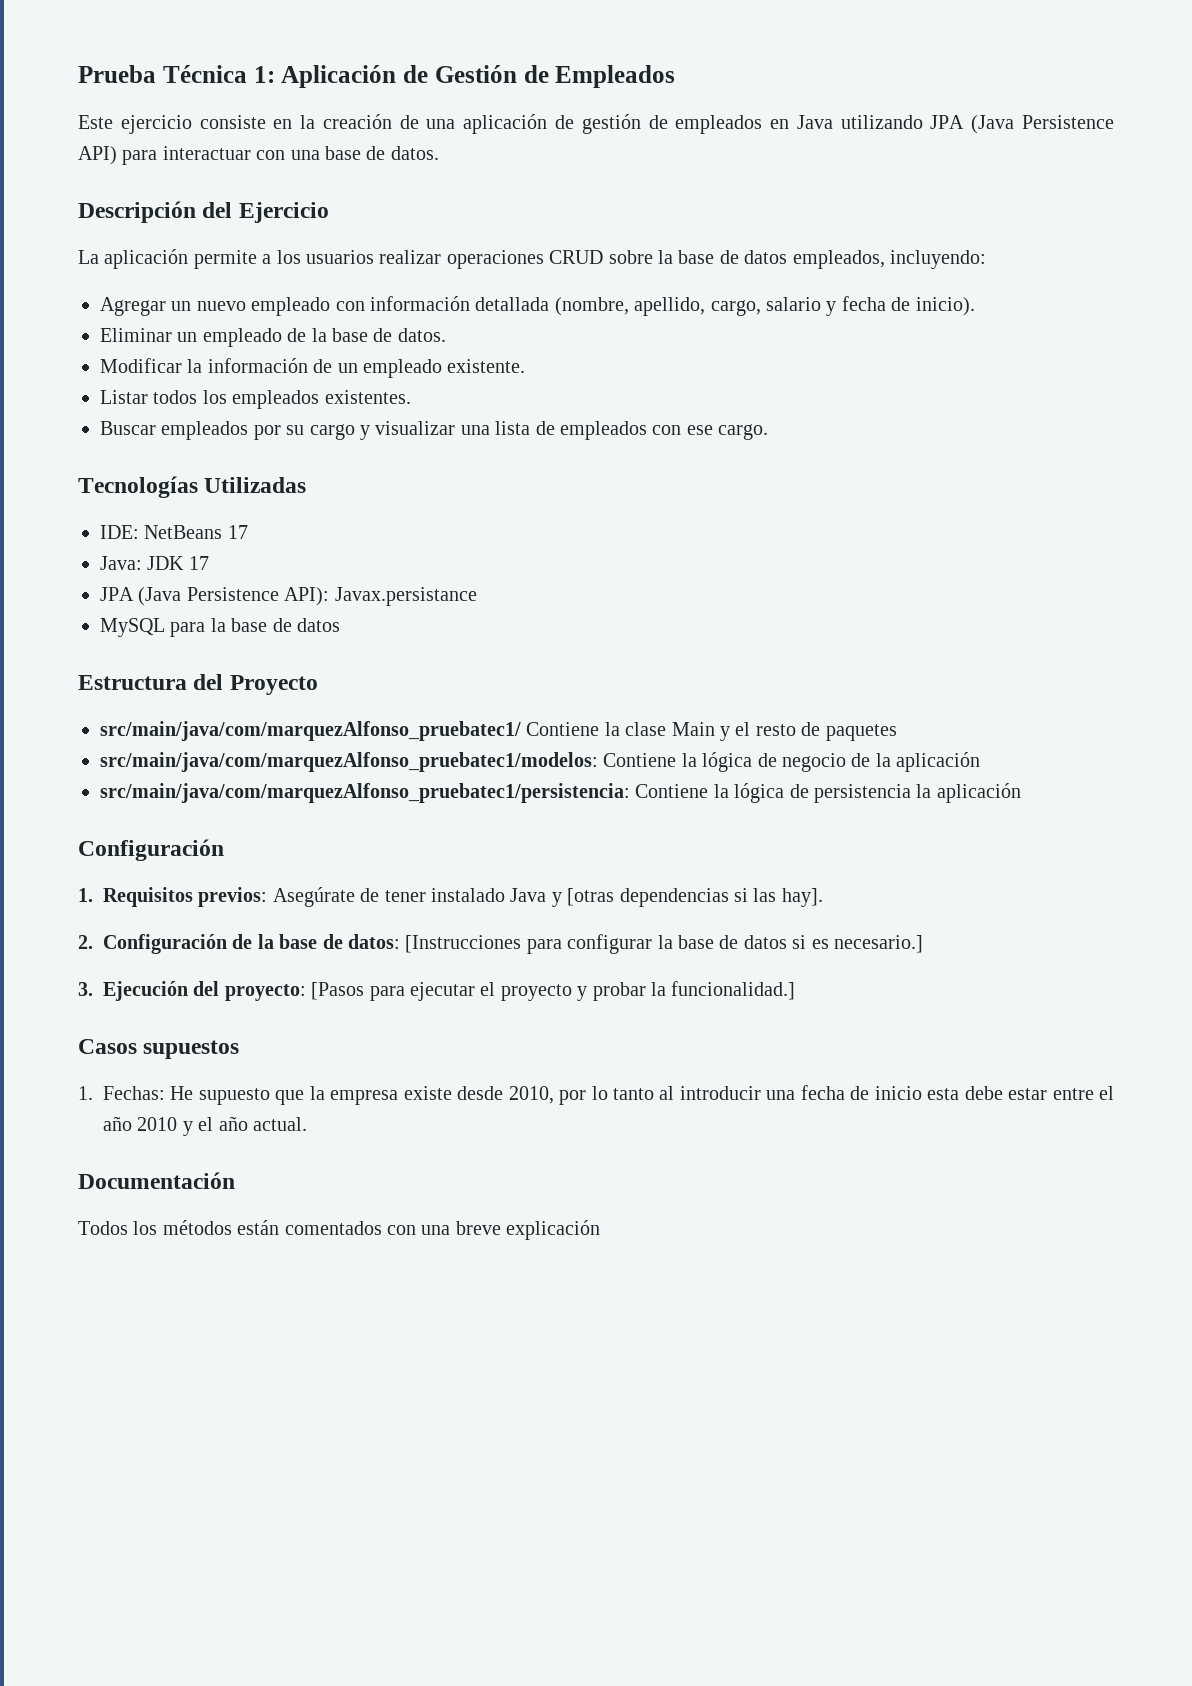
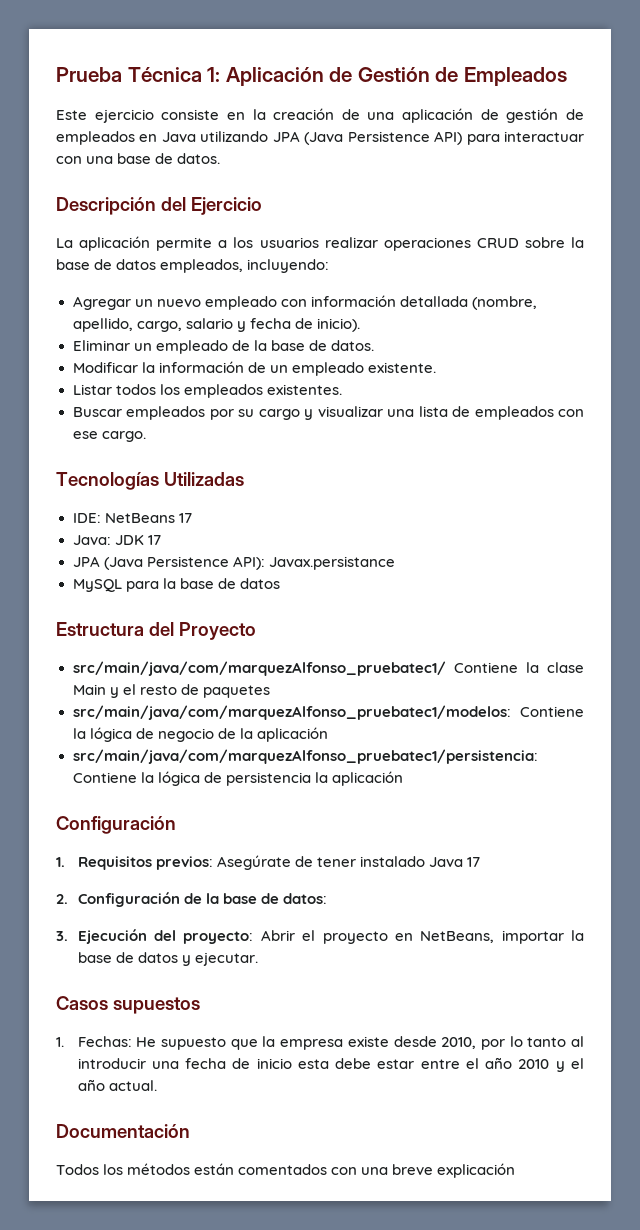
[551,888,823,907] y [otras dependencias si las hay]. -> [466,857,480,867] 17
[405,934,923,954] [78,981,796,1001] [Instrucciones para configurar la base de datos si es necesario.] // 3. Ejecución del proyecto: [Pasos para ejecutar el proyecto y probar la funcionalidad.] -> [56,929,585,944] [77,952,258,966] // 3. Ejecución del proyecto: Abrir el proyecto en NetBeans, importar la base de datos y ejecutar.

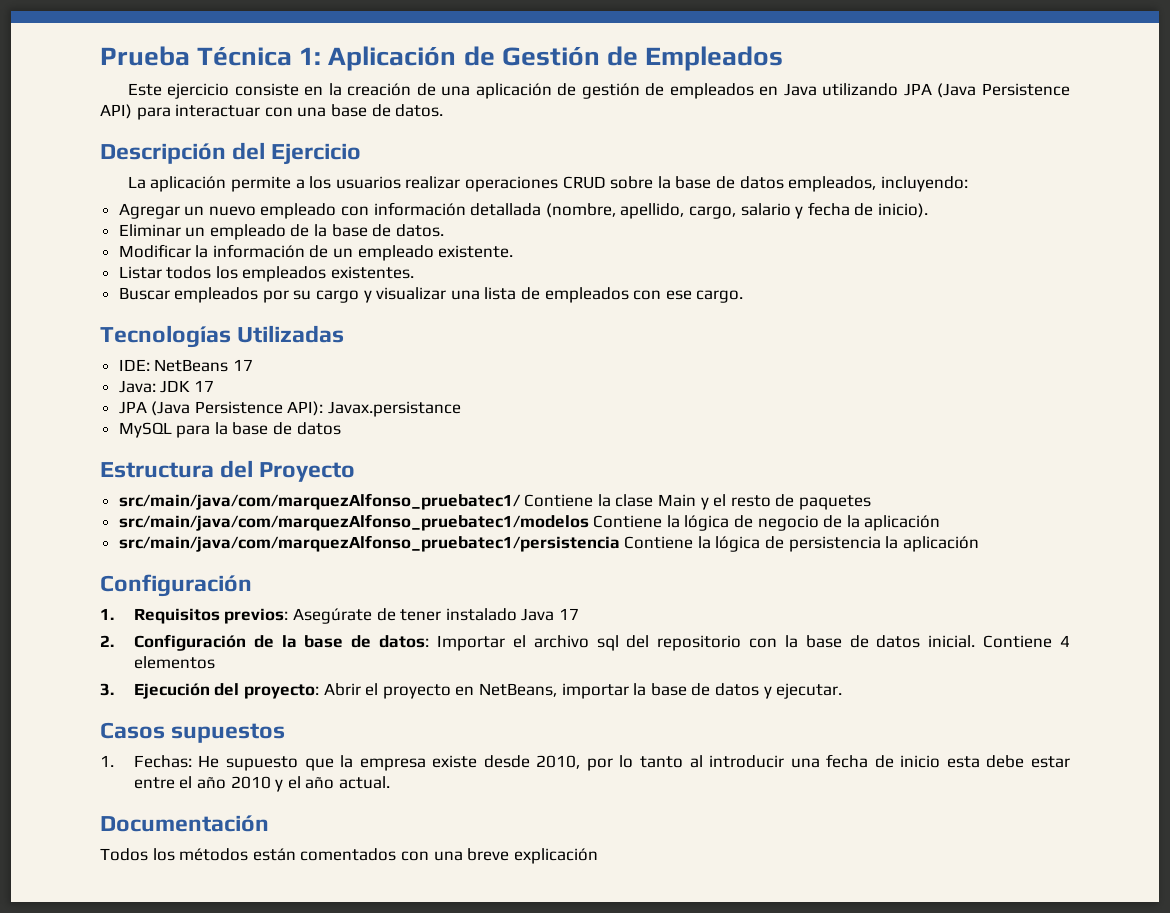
[72,705,511,720] src/main/java/com/marquezAlfonso_pruebatec1/modelos: -> [118,514,589,531] src/main/java/com/marquezAlfonso_pruebatec1/modelos
[72,749,538,764] src/main/java/com/marquezAlfonso_pruebatec1/persistencia: -> [118,535,620,552] src/main/java/com/marquezAlfonso_pruebatec1/persistencia
(327, 898) none -> [436,635,1071,651] [133,656,215,669] Importar el archivo sql del repositorio con la base de datos inicial. Contiene 4 elementos

